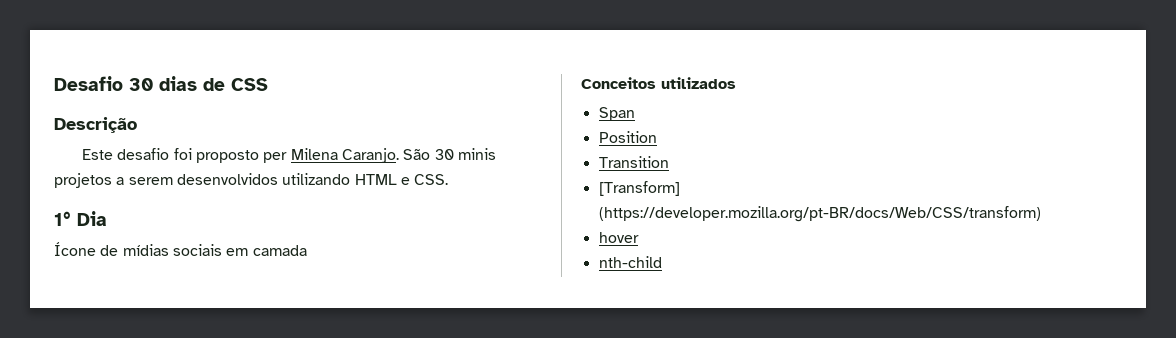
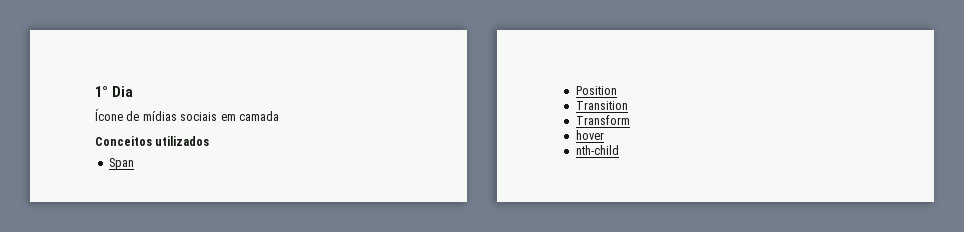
[54,76,268,91] [54,117,137,133] [82,148,496,163] [54,173,449,188] Desafio 30 dias de CSS // Descrição // Este desafio foi proposto per Milena Caranjo. São 30 minis projetos a serem desenvolvidos utilizando HTML e CSS. // -> (95, 91) none
[598,181,680,196] [598,206,1041,222] [Transform] (https://developer.mozilla.org/pt-BR/docs/Web/CSS/transform) -> [575,115,630,125] Transform

